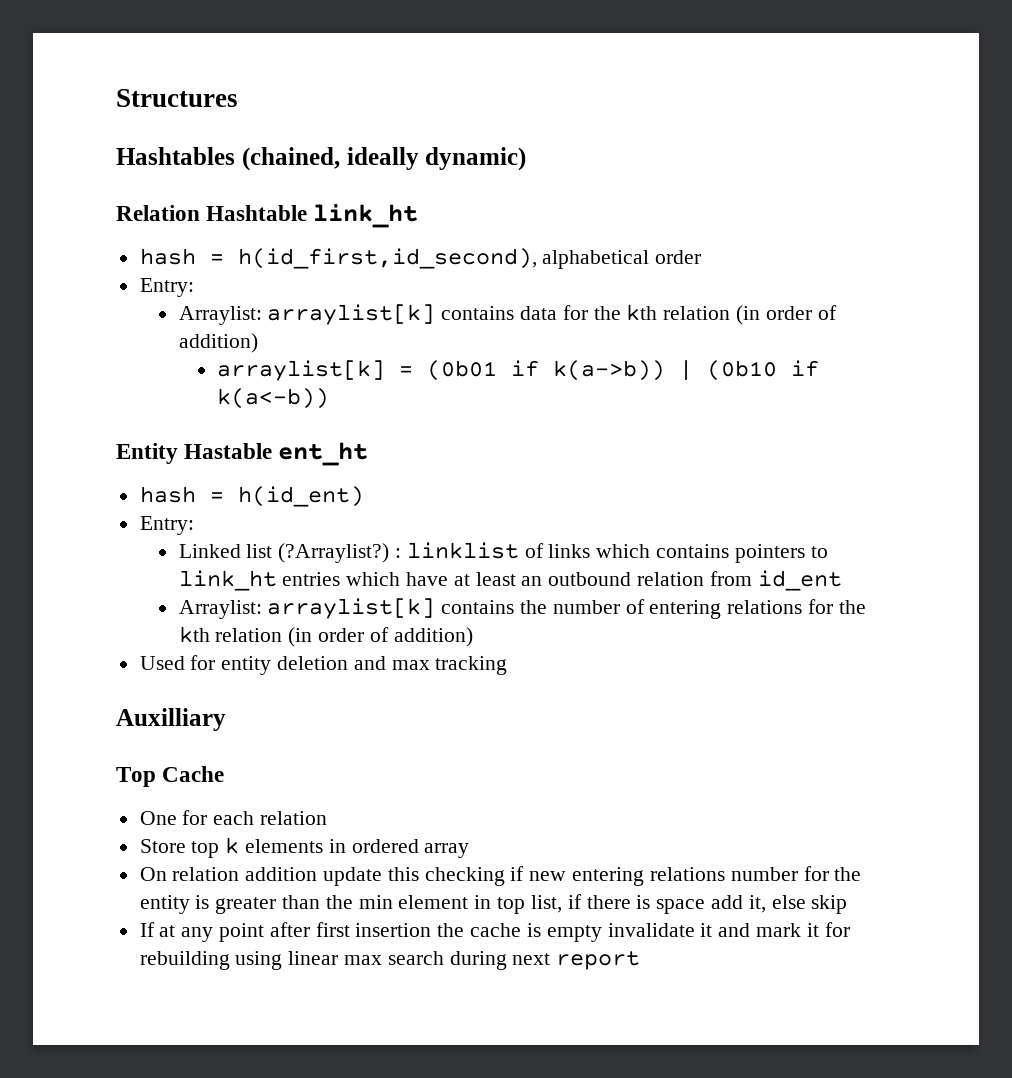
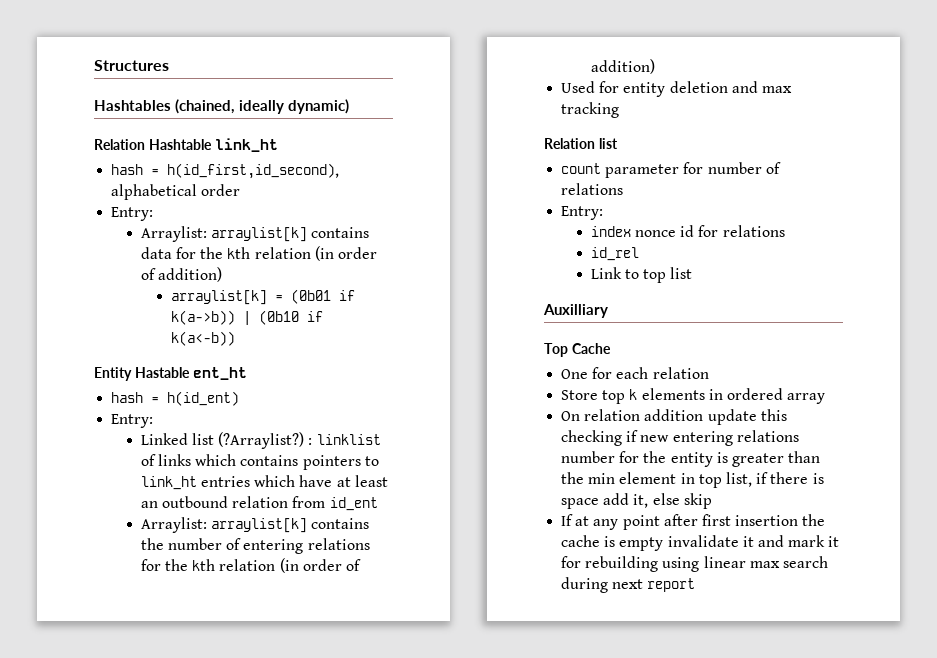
(508, 665) none -> [544,138,618,149] [561,162,781,178] [561,183,624,195] [561,206,604,220] [590,225,785,237] [590,247,639,261] [590,267,693,283] // Relation list // count parameter for number of relations // Entry: // index nonce id for relations // id_rel // Link to top list

